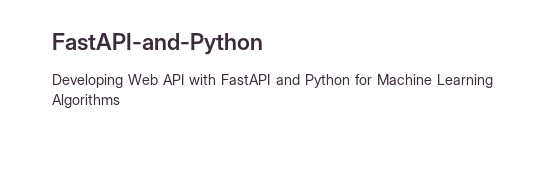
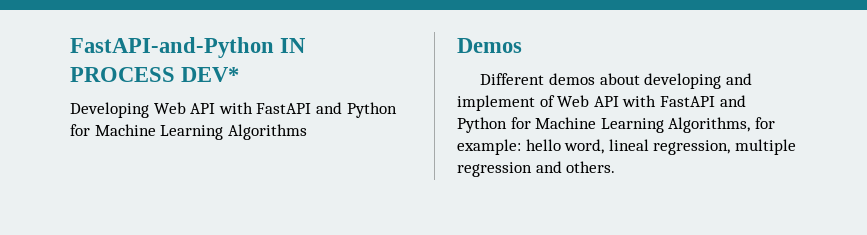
(263, 44) none -> [280,38,306,53] [70,67,240,82] IN PROCESS DEV*
(120, 101) none -> [457,38,522,53] [480,73,752,89] [457,95,746,111] [457,117,775,133] [457,139,796,155] [457,161,616,177] // Demos // Different demos about developing and implement of Web API with FastAPI and Python for Machine Learning Algorithms, for example: hello word, lineal regression, multiple regression and others.

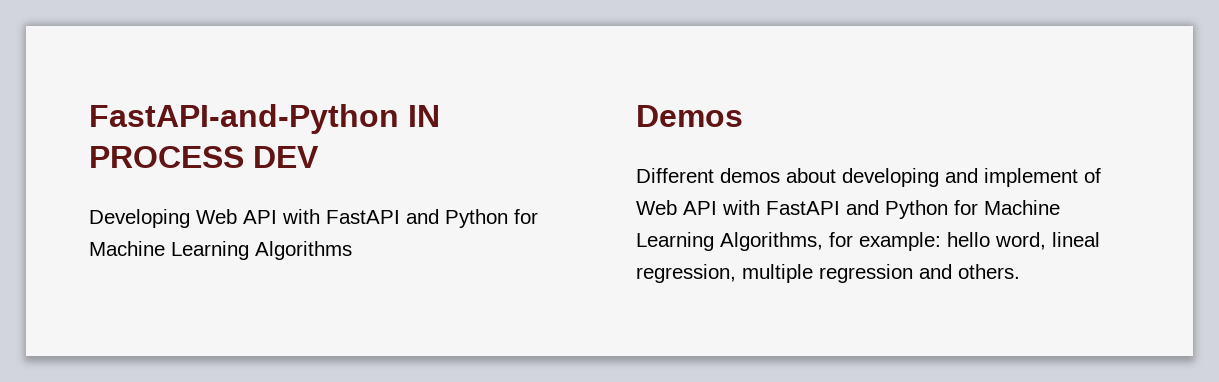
[181,67,240,82] DEV* -> [253,146,319,168] DEV

